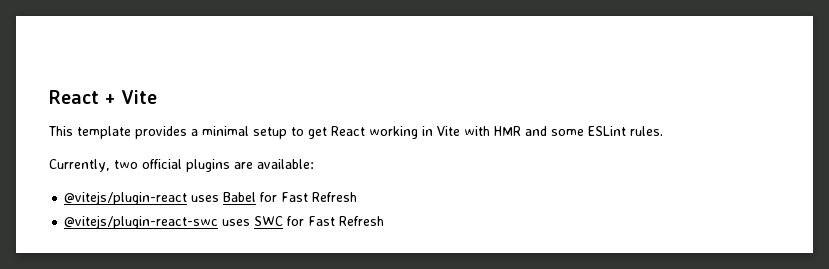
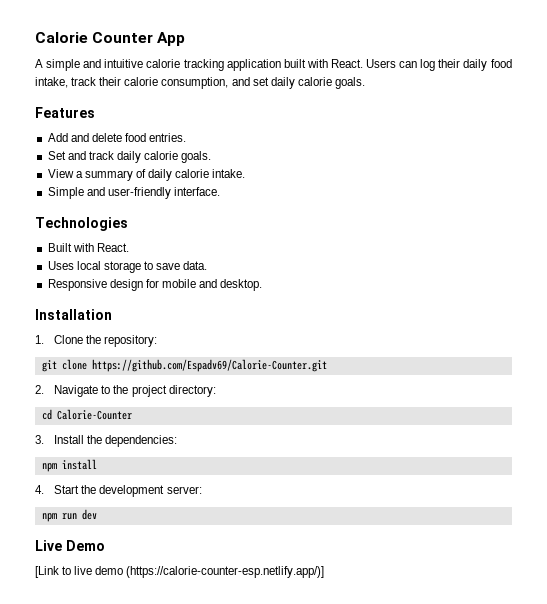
[49,90,157,104] [48,126,663,139] [49,159,314,172] [64,191,358,205] [64,215,385,229] React + Vite // This template provides a minimal setup to get React working in Vite with HMR and some ESLint rules. // Currently, two official plugins are available: // @vitejs/plugin-react uses Babel for Fast Refresh // @vitejs/plugin-react-swc uses SWC for Fast Refresh -> [35,32,186,46] [35,59,512,71] [35,77,365,89] [35,107,95,118] [47,133,187,142] [47,151,212,163] [47,169,246,181] [47,187,220,199] [35,217,128,231] [47,243,129,252] [47,261,208,273] [47,279,263,291] [35,309,112,320] [35,335,158,347] [41,359,327,372] [35,385,216,397] [41,409,132,420] [35,435,178,447] [41,459,97,472] [35,485,202,497] [41,509,97,522] [35,540,105,551] [35,566,325,578] Calorie Counter App // A simple and intuitive calorie tracking application built with React. Users can log their daily food intake, track their calorie consumption, and set daily calorie goals. // Features // Add and delete food entries. // Set and track daily calorie goals. // View a summary of daily calorie intake. // Simple and user-friendly interface. // Technologies // Built with React. // Uses local storage to save data. // Responsive design for mobile and desktop. // Installation // 1. Clone the repository: // git clone https://github.com/Espadv69/Calorie-Counter.git // 2. Navigate to the project directory: // cd Calorie-Counter // 3. Install the dependencies: // npm install // 4. Start the development server: // npm run dev // Live Demo // [Link to live demo (https://calorie-counter-esp.netlify.app/)]

